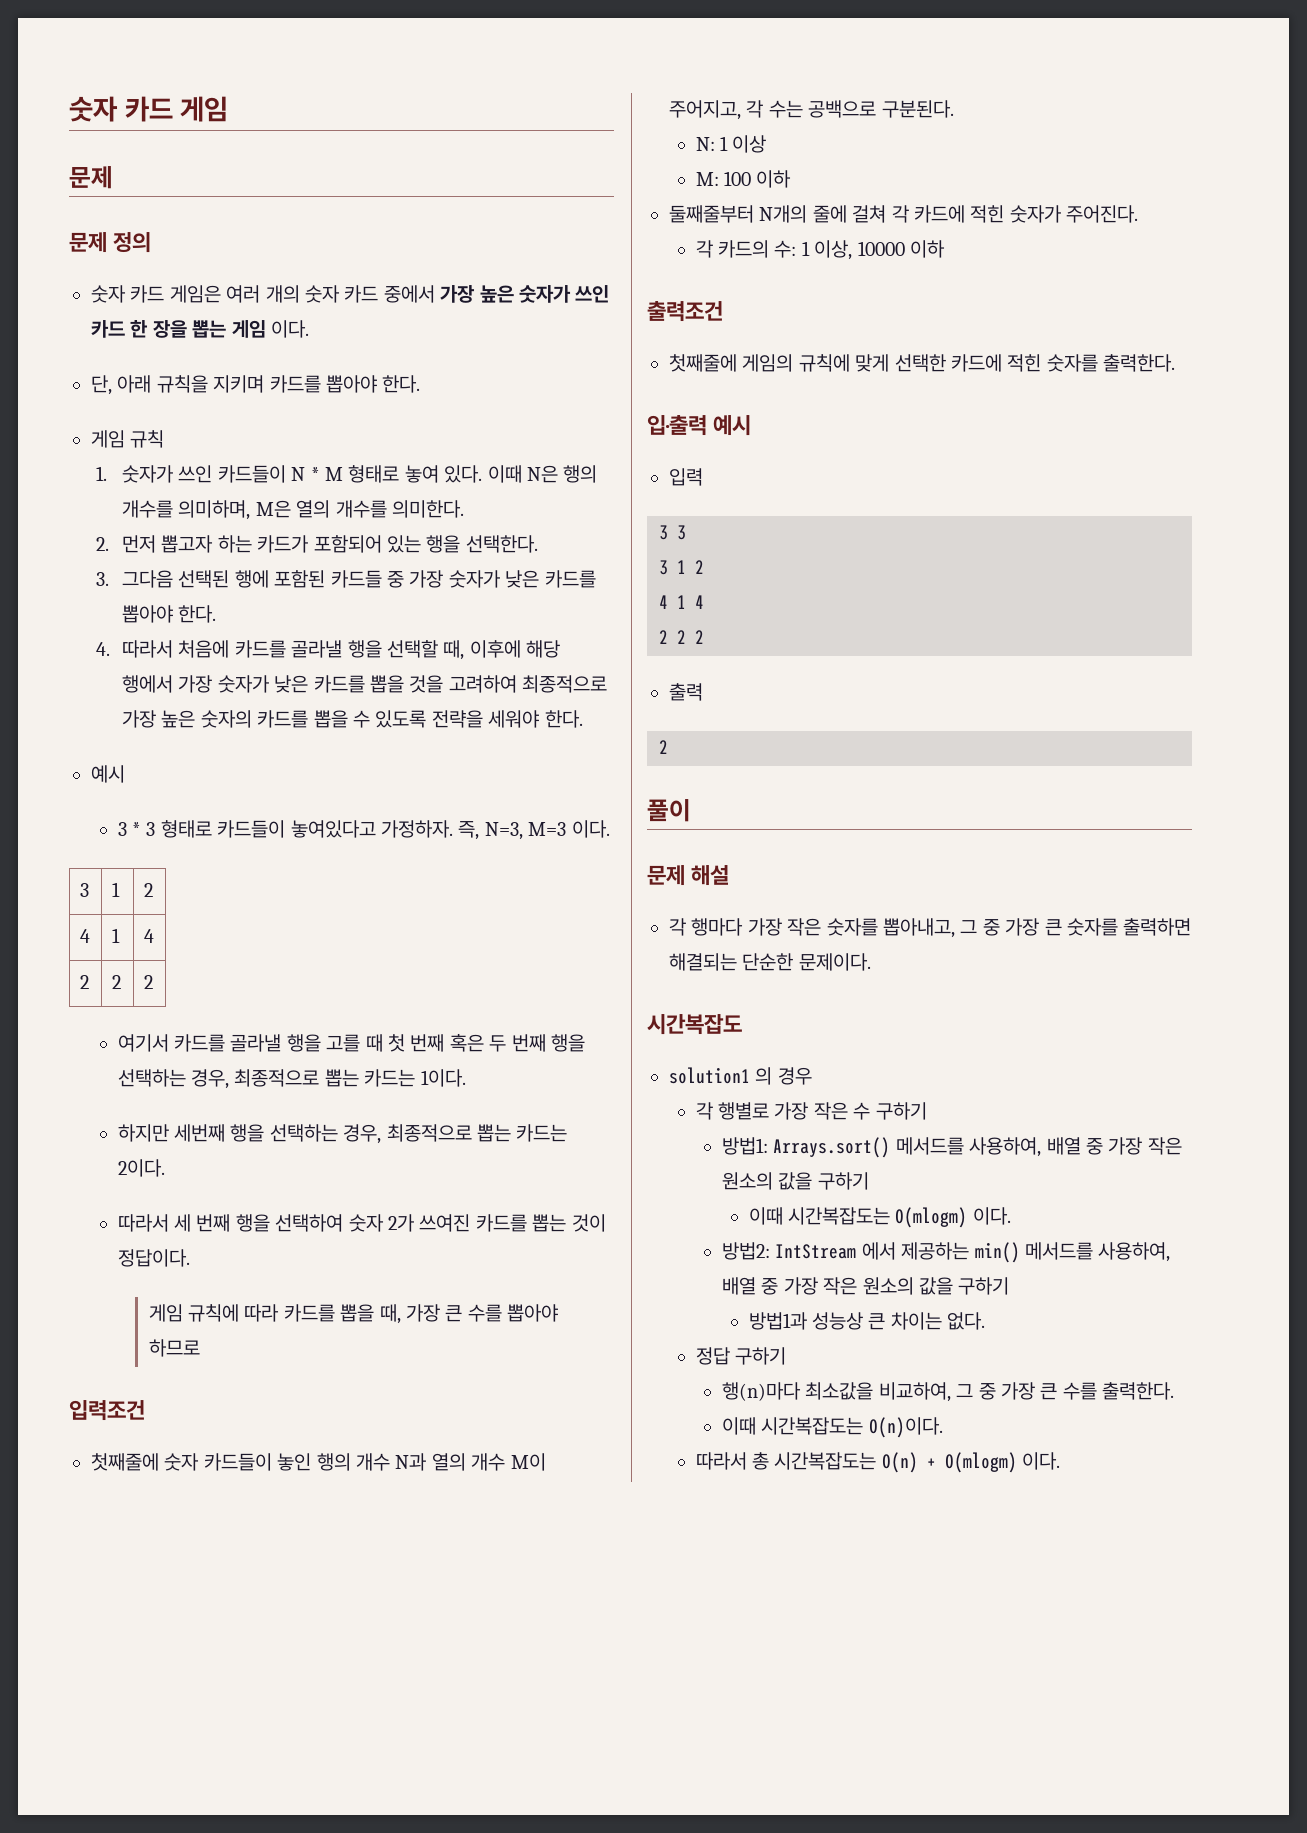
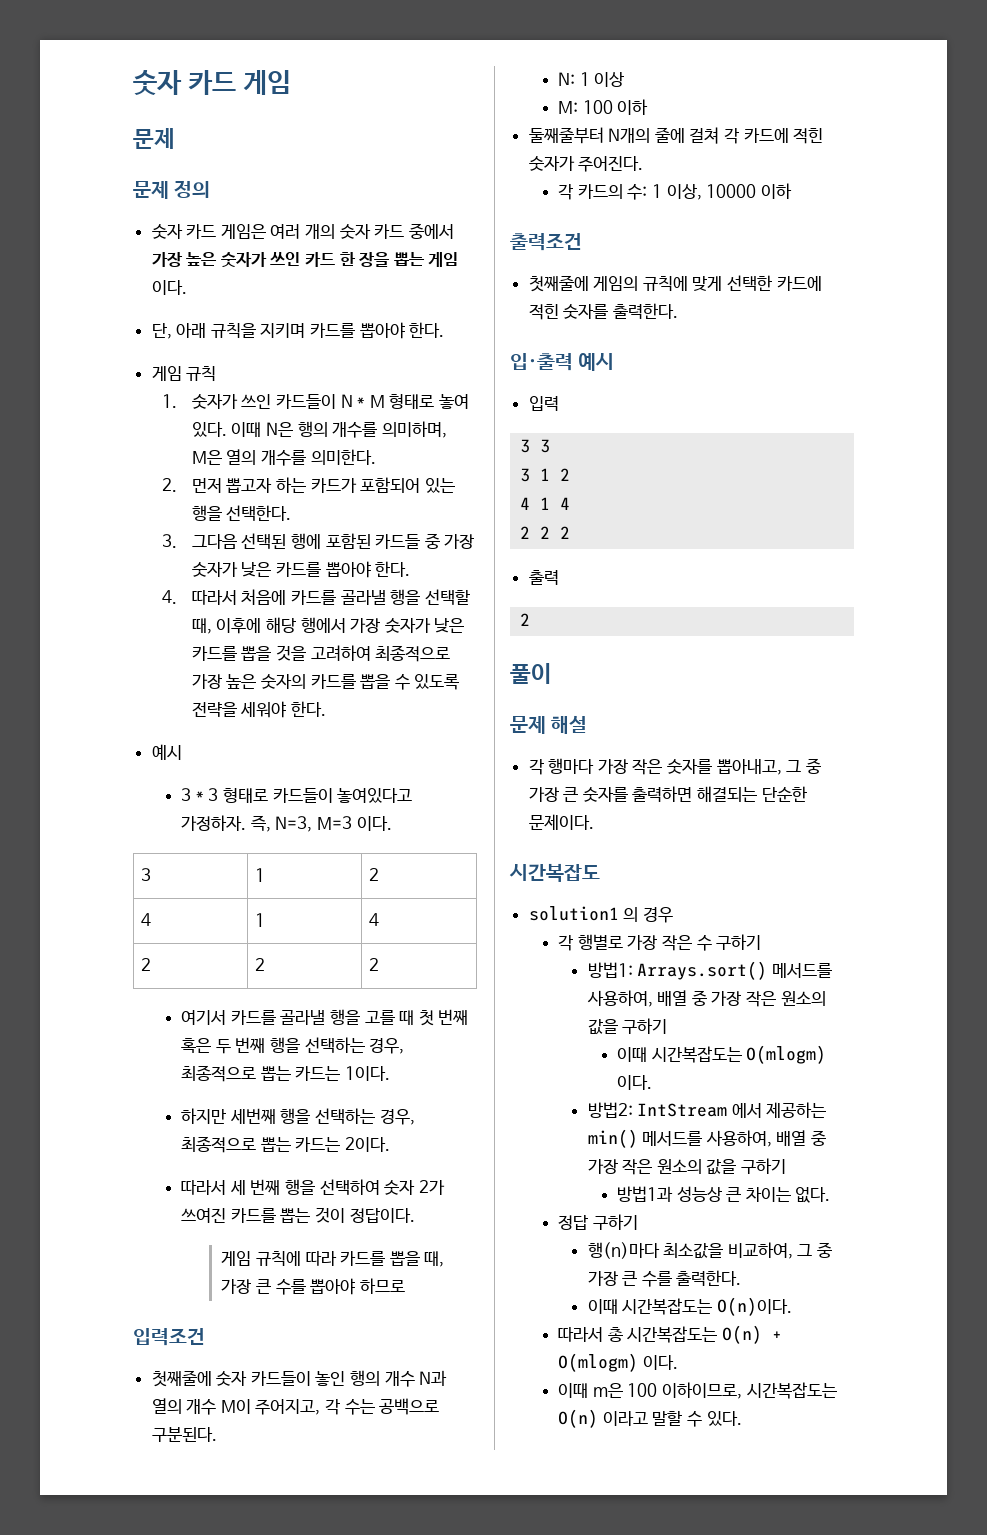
(1061, 1461) none -> [558,1382,837,1399] [558,1409,742,1428] // 이때 m은 100 이하이므로, 시간복잡도는 O(n) 이라고 말할 수 있다.

